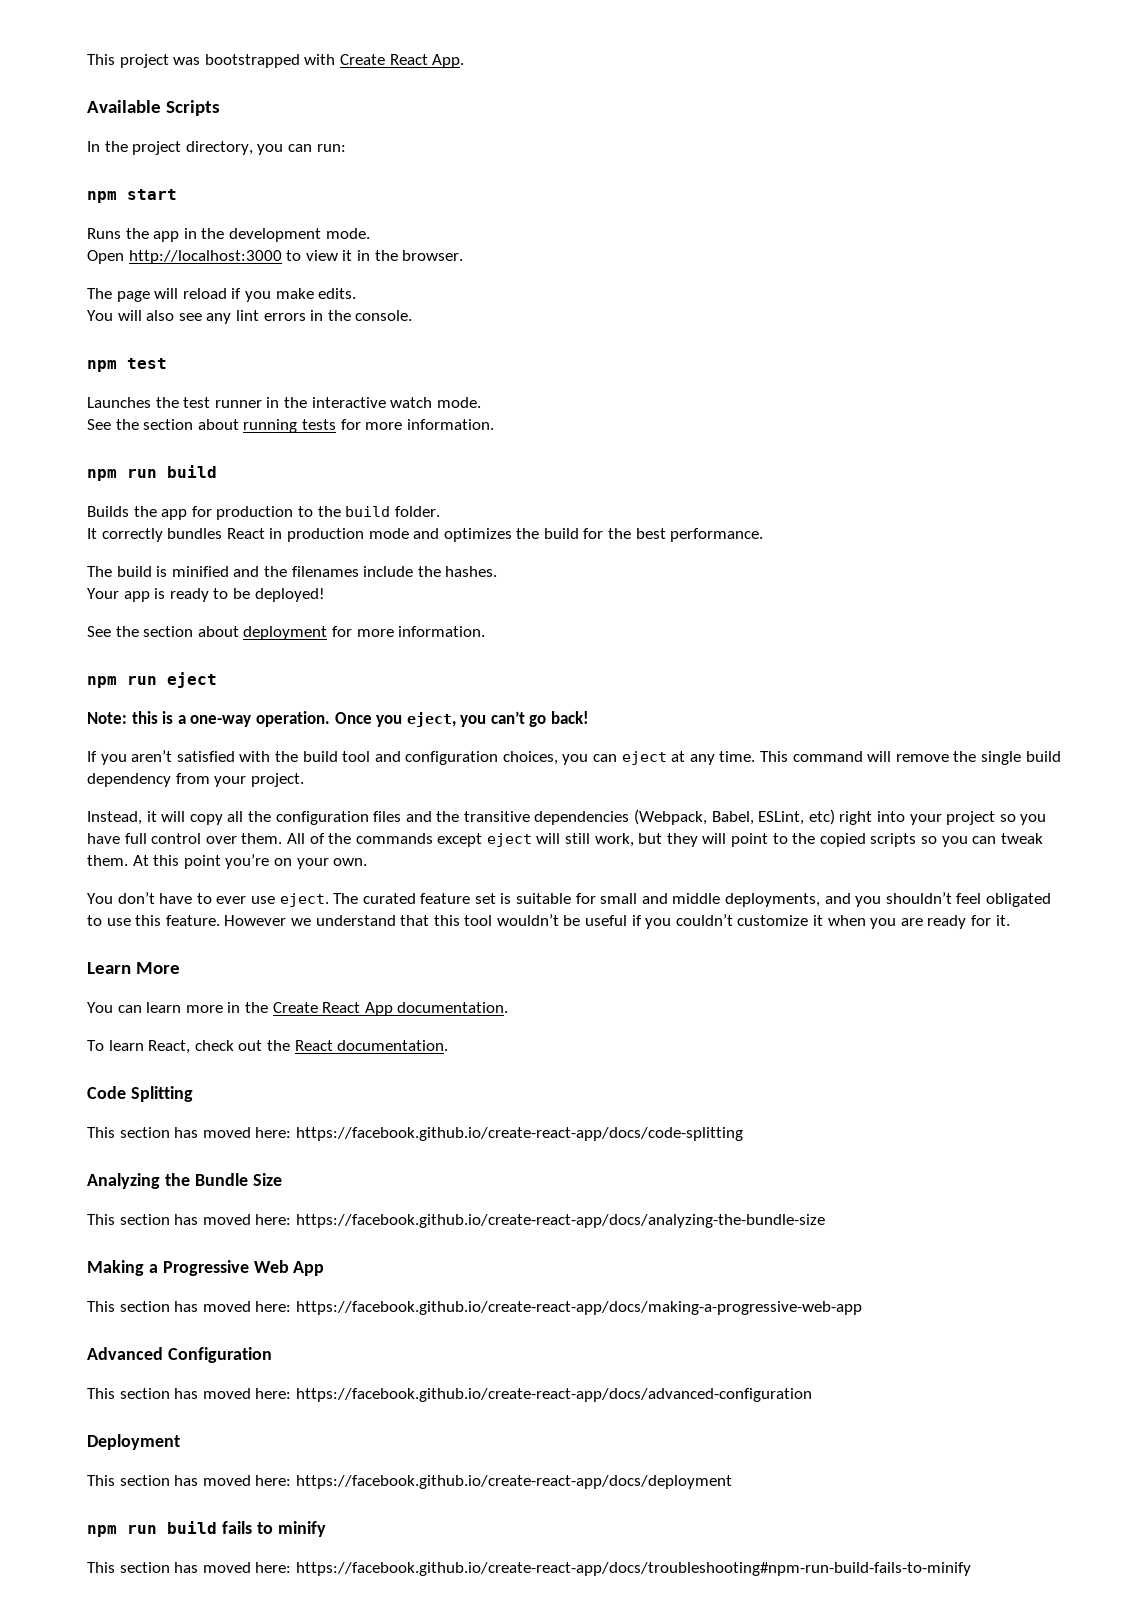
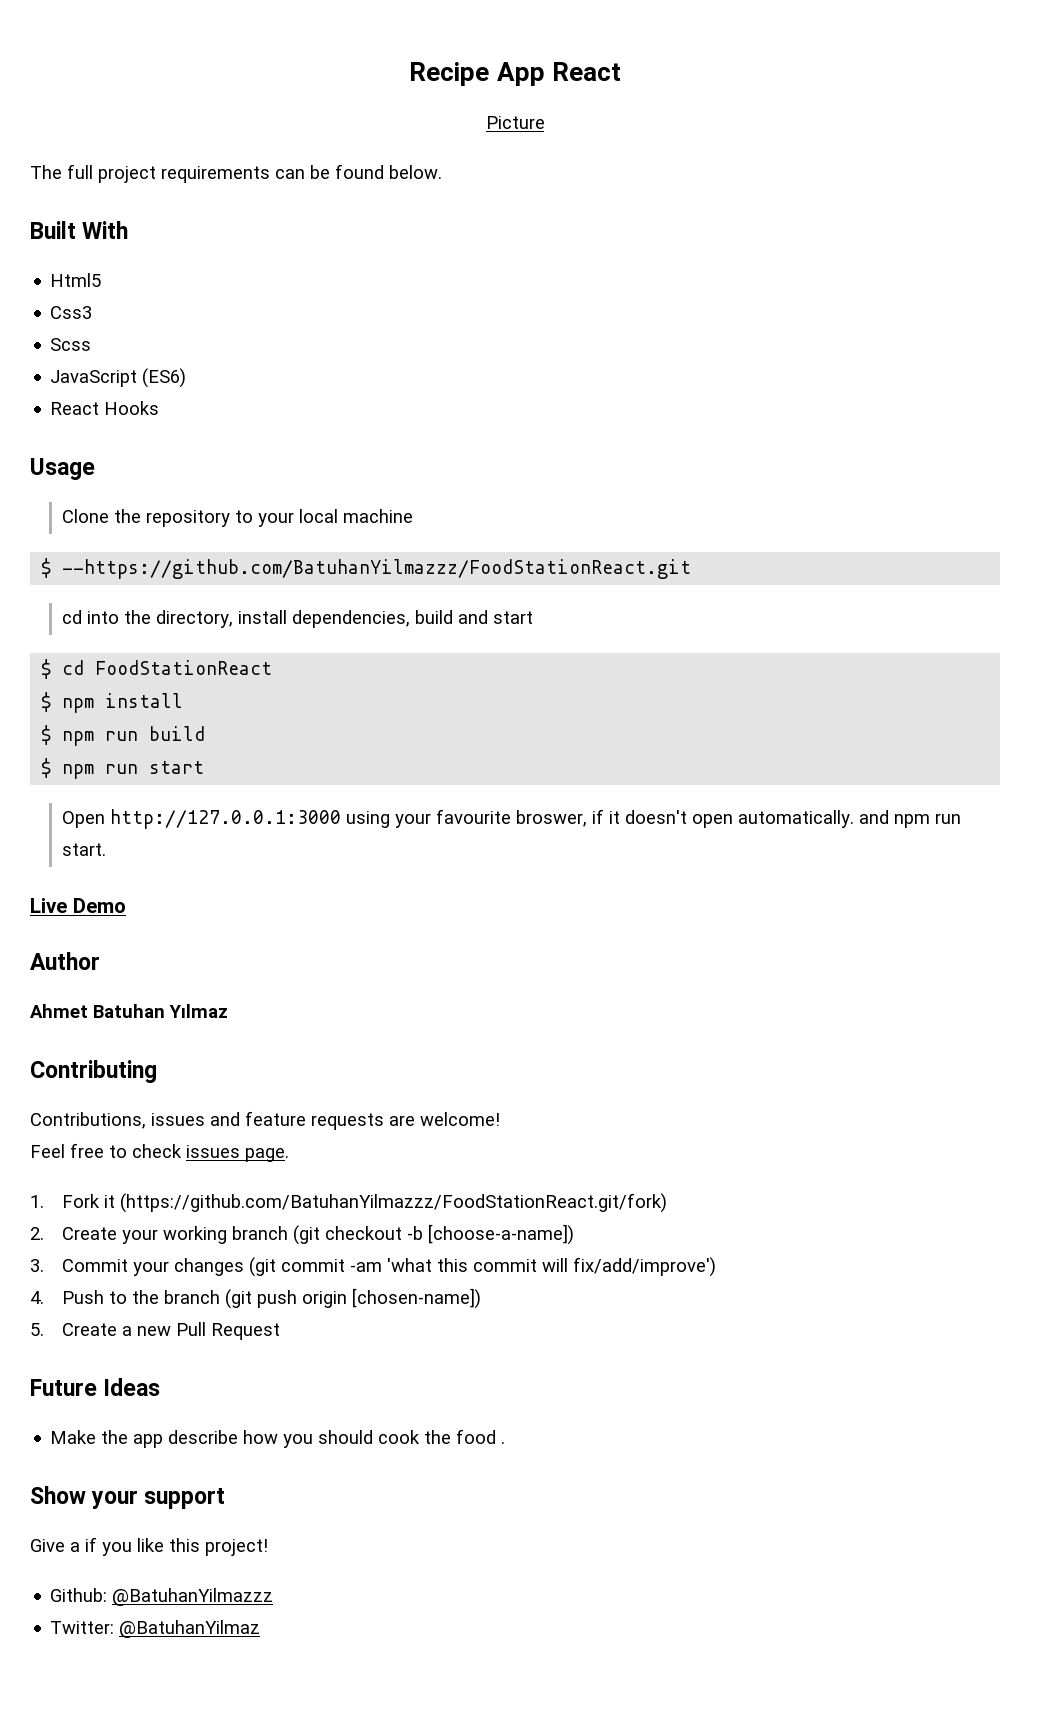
[87,54,465,68] [87,100,220,116] [87,141,346,155] [87,189,177,203] [87,228,370,242] [87,250,464,264] [87,288,357,302] [87,310,413,324] [87,358,167,372] [87,397,481,408] [87,419,494,433] [87,465,217,481] [87,506,440,520] [87,528,764,542] [87,566,498,577] [87,588,325,602] [87,626,486,640] [87,672,217,688] [87,711,590,727] [87,750,1061,765] [87,773,304,787] [87,809,1047,825] [87,833,1043,847] [87,854,368,869] [87,892,1051,907] [87,914,1010,929] [87,962,180,974] [87,1002,509,1016] [87,1040,449,1054] [87,1086,193,1102] [87,1127,743,1141] [87,1173,282,1189] [87,1214,825,1228] [87,1260,325,1276] [87,1301,862,1315] [87,1347,272,1363] [87,1388,812,1402] [87,1434,180,1450] [87,1475,732,1489] [87,1521,326,1537] [87,1562,971,1576] This project was bootstrapped with Create React App. // Available Scripts // In the project directory, you can run: // npm start // Runs the app in the development mode. // Open http://localhost:3000 to view it in the browser. // The page will reload if you make edits. // You will also see any lint errors in the console. // npm test // Launches the test runner in the interactive watch mode. // See the section about running tests for more information. // npm run build // Builds the app for production to the build folder. // It correctly bundles React in production mode and optimizes the build for the best performance. // The build is minified and the filenames include the hashes. // Your app is ready to be deployed! // See the section about deployment for more information. // npm run eject // Note: this is a one-way operation. Once you eject, you can’t go back! // If you aren’t satisfied with the build tool and configuration choices, you can eject at any time. This command will remove the single build dependency from your project. // Instead, it will copy all the configuration files and the transitive dependencies (Webpack, Babel, ESLint, etc) right into your project so you have full control over them. All of the commands except eject will still work, but they will point to the copied scripts so you can tweak them. At this point you’re on your own. // You don’t have to ever use eject. The curated feature set is suitable for small and middle deployments, and you shouldn’t feel obligated to use this feature. However we understand that this tool wouldn’t be useful if you couldn’t customize it when you are ready for it. // Learn More // You can learn more in the Create React App documentation. // To learn React, check out the React documentation. // Code Splitting // This section has moved here: https://facebook.github.io/create-react-app/docs/code-splitting // Analyzing the Bundle Size // This section has moved here: https://facebook.github.io/create-react-app/docs/analyzing-the-bundle-size // Making a Progressive Web App // This section has moved here: https://facebook.github.io/create-react-app/docs/making-a-progressive-web-app // Advanced Configuration // This section has moved here: https://facebook.github.io/create-react-app/docs/advanced-configuration // Deployment // This section has moved here: https://facebook.github.io/create-react-app/docs/deployment // npm run build fails to minify // This section has moved here: https://facebook.github.io/create-react-app/docs/troubleshooting#npm-run-build-fails-to-minify -> [409,62,621,86] [485,116,545,129] [30,164,442,183] [30,221,129,239] [50,273,102,287] [50,306,93,319] [50,338,92,351] [50,368,187,388] [50,401,160,415] [30,458,95,480] [62,509,414,527] [41,558,692,579] [62,610,534,628] [41,659,273,679] [41,692,184,713] [41,725,206,746] [41,758,205,779] [62,809,962,829] [62,843,107,856] [30,898,126,913] [30,952,100,970] [30,1004,228,1018] [30,1060,157,1083] [30,1111,500,1130] [30,1143,289,1162] [30,1193,668,1213] [30,1224,575,1245] [30,1257,717,1277] [30,1288,482,1309] [30,1322,281,1340] [30,1378,161,1396] [50,1429,506,1448] [30,1486,226,1509] [30,1537,268,1556] [50,1588,274,1606] [50,1620,261,1638] Recipe App React // Picture // The full project requirements can be found below. // Built With // Html5 // Css3 // Scss // JavaScript (ES6) // React Hooks // Usage // Clone the repository to your local machine // $ --https://github.com/BatuhanYilmazzz/FoodStationReact.git // cd into the directory, install dependencies, build and start // $ cd FoodStationReact // $ npm install // $ npm run build // $ npm run start // Open http://127.0.0.1:3000 using your favourite broswer, if it doesn't open automatically. and npm run start. // Live Demo // Author // Ahmet Batuhan Yılmaz // Contributing // Contributions, issues and feature requests are welcome! // Feel free to check issues page. // 1. Fork it (https://github.com/BatuhanYilmazzz/FoodStationReact.git/fork) // 2. Create your working branch (git checkout -b [choose-a-name]) // 3. Commit your changes (git commit -am 'what this commit will fix/add/improve') // 4. Push to the branch (git push origin [chosen-name]) // 5. Create a new Pull Request // Future Ideas // Make the app describe how you should cook the food . // Show your support // Give a if you like this project! // Github: @BatuhanYilmazzz // Twitter: @BatuhanYilmaz

